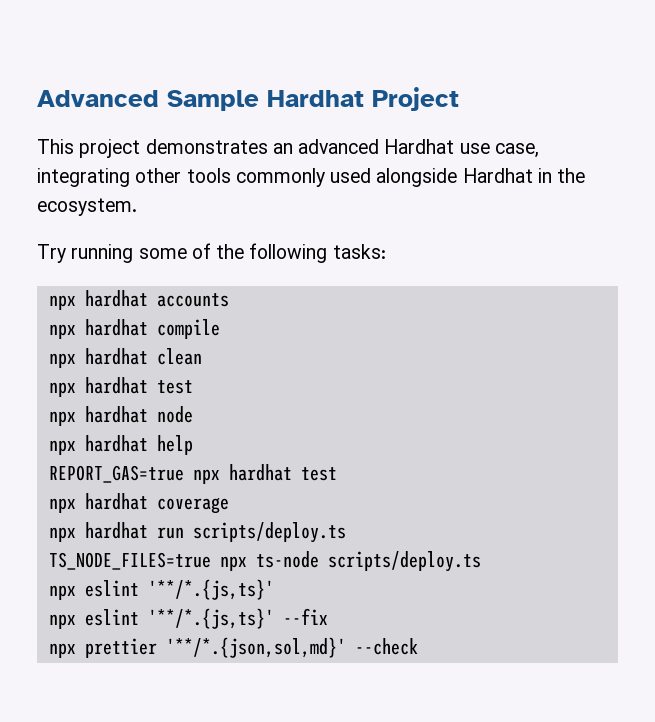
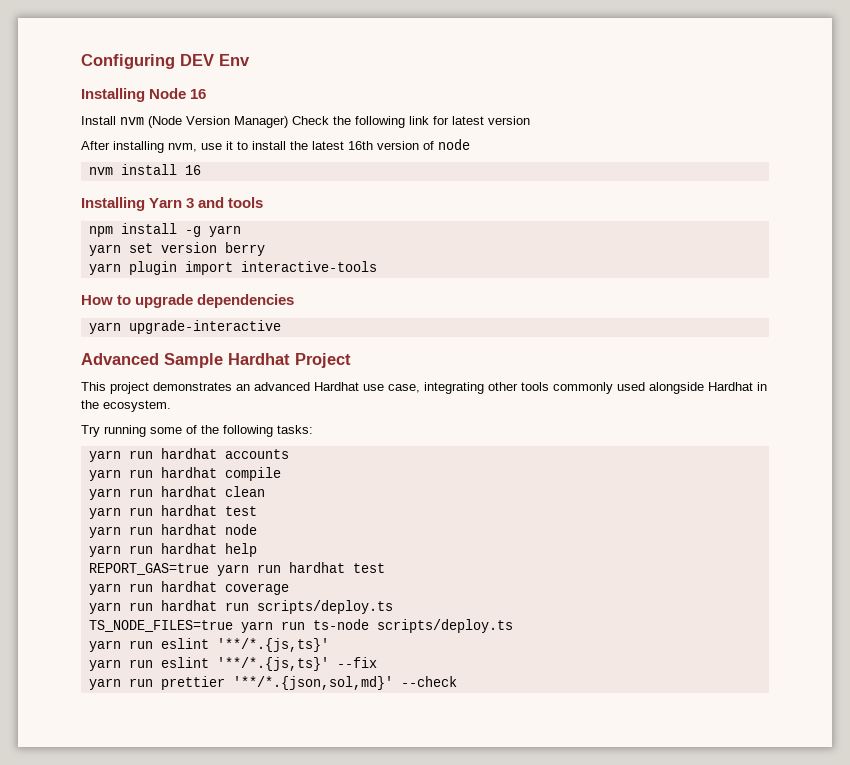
(37, 98) none -> [81,54,250,69] [81,88,207,102] [81,116,530,128] [81,139,470,153] [88,164,201,175] [81,197,264,211] [88,223,241,237] [88,242,265,256] [88,261,377,275] [81,294,295,308] [88,320,281,334] Configuring DEV Env // Installing Node 16 // Install nvm (Node Version Manager) Check the following link for latest version // After installing nvm, use it to install the latest 16th version of node // nvm install 16 // Installing Yarn 3 and tools // npm install -g yarn // yarn set version berry // yarn plugin import interactive-tools // How to upgrade dependencies // yarn upgrade-interactive //
[48,295,76,310] npx -> [88,450,153,462] yarn run
[48,324,76,339] npx -> [88,469,153,481] yarn run
[48,353,76,368] npx -> [88,488,153,500] yarn run
[48,377,193,397] [48,411,76,426] npx hardhat test // npx -> [88,505,257,519] [88,526,153,538] yarn run hardhat test // yarn run
[48,440,76,455] npx -> [88,545,153,557] yarn run
[192,464,337,484] [48,498,76,513] npx hardhat test // npx -> [216,562,385,576] [88,583,153,595] yarn run hardhat test // yarn run
[48,527,76,542] npx -> [88,602,153,614] yarn run
[219,556,247,571] npx -> [240,621,305,633] yarn run
[48,585,76,600] npx -> [88,640,153,652] yarn run
[48,614,76,629] npx -> [88,659,153,671] yarn run
[48,643,76,658] npx -> [88,678,153,690] yarn run

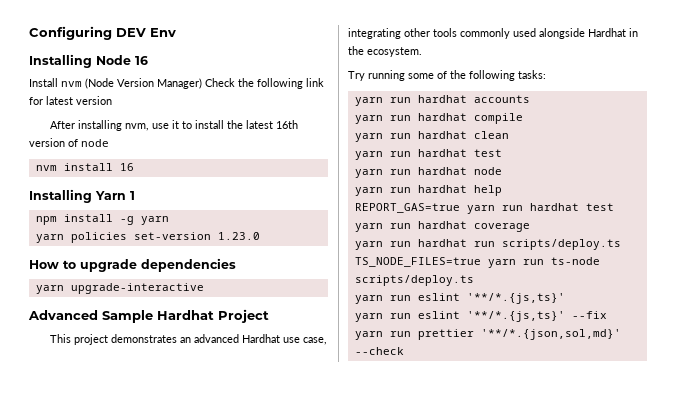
[186,197,264,208] 3 and tools -> [130,191,135,200] 1
[128,242,265,256] [88,261,377,275] set version berry // yarn plugin import interactive-tools -> [70,232,260,243] policies set-version 1.23.0

